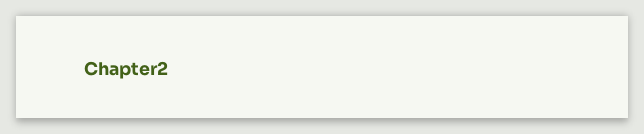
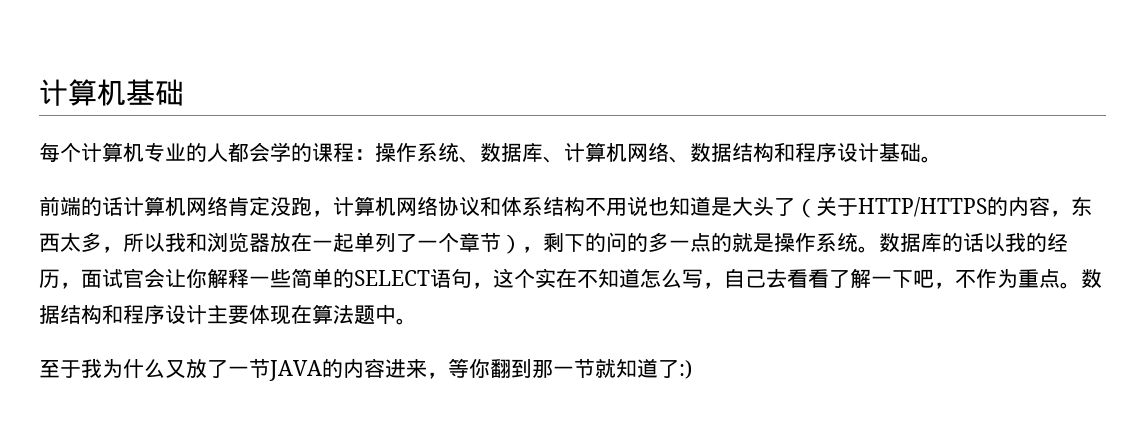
[84,61,168,79] Chapter2 -> [39,79,184,106] [39,142,942,163] [39,196,1092,218] [39,232,1068,254] [39,268,1102,289] [39,304,417,325] [39,358,692,381] 计算机基础 // 每个计算机专业的人都会学的课程：操作系统、数据库、计算机网络、数据结构和程序设计基础。 // 前端的话计算机网络肯定没跑，计算机网络协议和体系结构不用说也知道是大头了（关于HTTP/HTTPS的内容，东西太多，所以我和浏览器放在一起单列了一个章节），剩下的问的多一点的就是操作系统。数据库的话以我的经历，面试官会让你解释一些简单的SELECT语句，这个实在不知道怎么写，自己去看看了解一下吧，不作为重点。数据结构和程序设计主要体现在算法题中。 // 至于我为什么又放了一节JAVA的内容进来，等你翻到那一节就知道了:)

